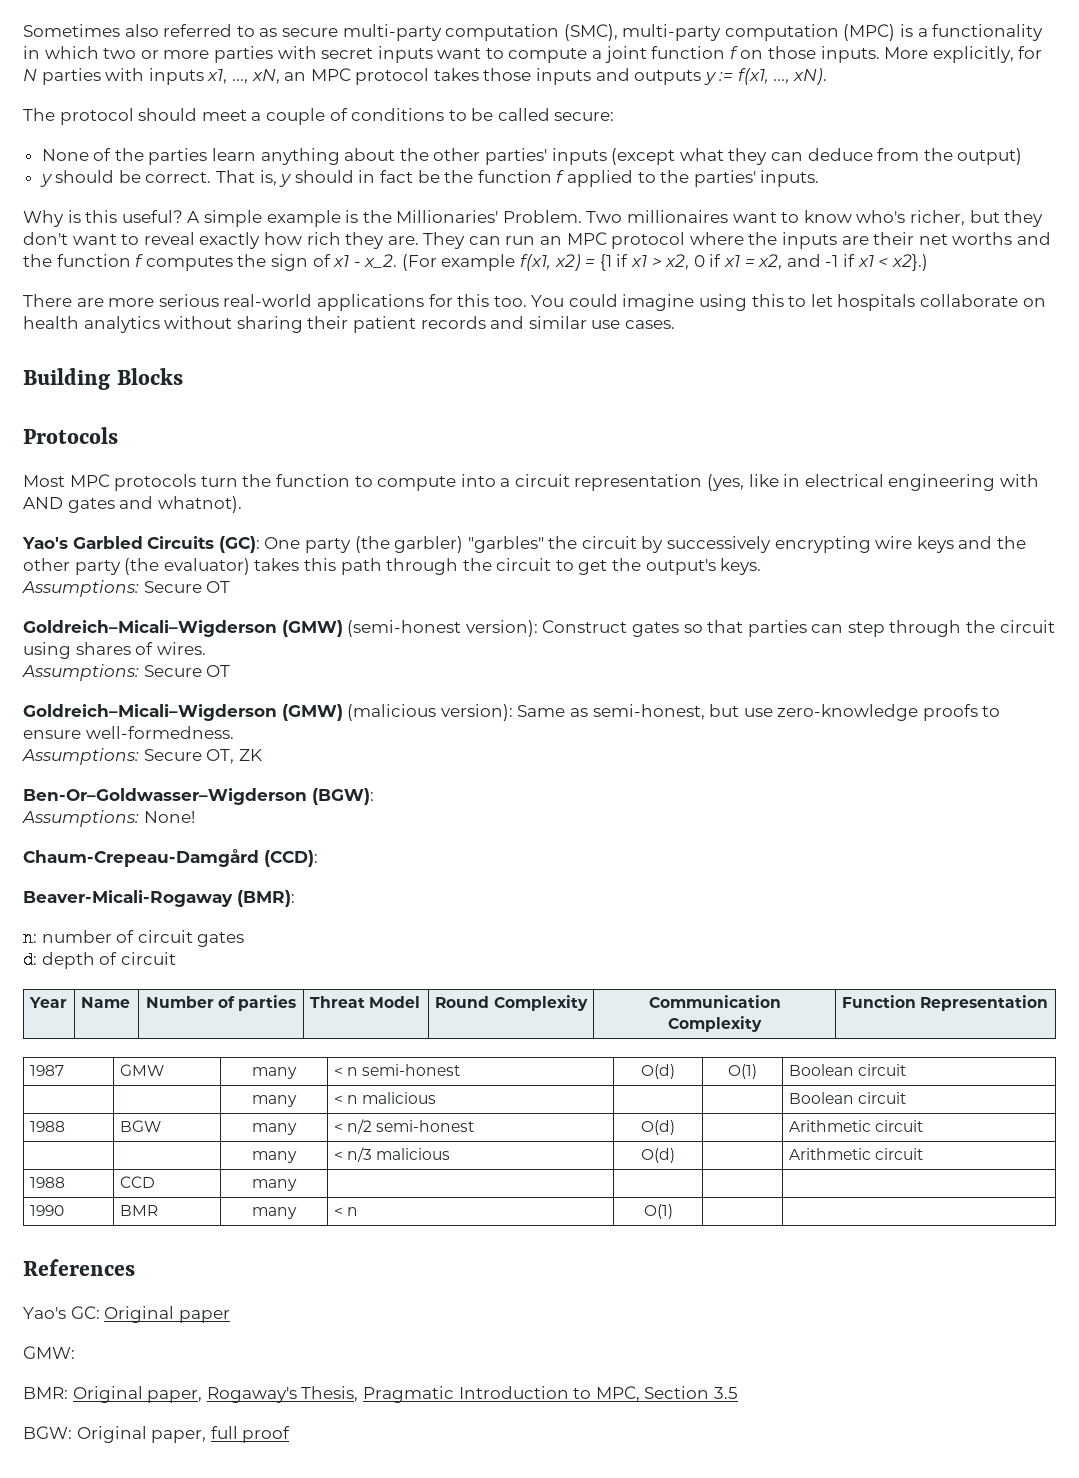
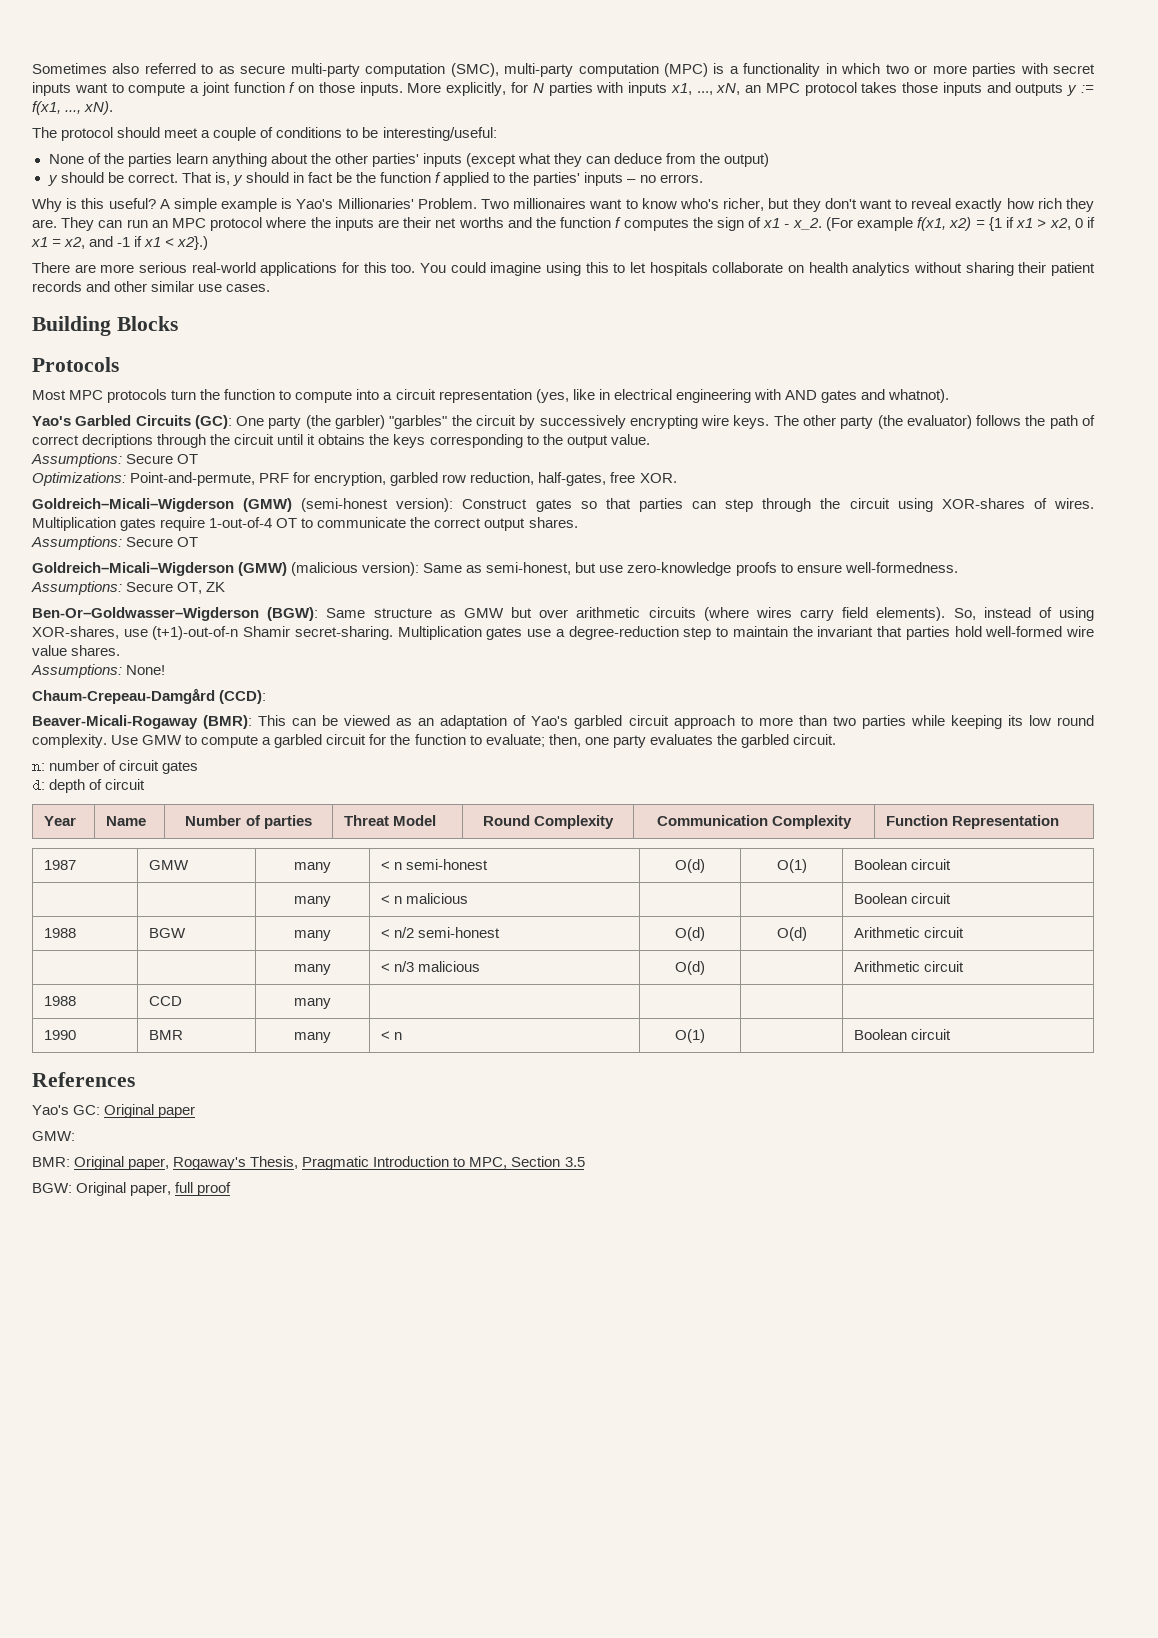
[497,108,615,121] called secure: -> [382,127,497,141] interesting/useful:
[760,170,820,187] inputs. -> [584,172,703,186] inputs – no errors.
[362,210,392,223] the -> [296,199,334,209] Yao's
(525, 322) none -> [114,281,148,292] other
[916,536,1027,553] keys and the -> [733,415,799,429] keys. The
[254,558,762,575] [22,580,231,597] takes this path through the circuit to get the output's keys. // Assumptions: Secure OT -> [976,415,1095,429] [32,434,650,448] [31,453,199,467] [32,472,677,486] follows the path of correct decriptions through the circuit until it obtains the keys corresponding to the output value. // Assumptions: Secure OT // Optimizations: Point-and-permute, PRF for encryption, garbled row reduction, half-gates, free XOR.
[75,642,131,655] shares -> [941,498,1025,509] XOR-shares
(206, 648) none -> [32,517,578,531] Multiplication gates require 1-out-of-4 OT to communicate the correct output shares.
(374, 796) none -> [326,607,1094,621] [32,626,1094,640] [32,645,121,656] Same structure as GMW but over arithmetic circuits (where wires carry field elements). So, instead of using XOR-shares, use (t+1)-out-of-n Shamir secret-sharing. Multiplication gates use a degree-reduction step to maintain the invariant that parties hold well-formed wire value shares.
(295, 898) none -> [258,715,1095,729] [32,734,836,748] This can be viewed as an adaptation of Yao's garbled circuit approach to more than two parties while keeping its low round complexity. Use GMW to compute a garbled circuit for the function to evaluate; then, one party evaluates the garbled circuit.
(675, 1127) none -> [776,927,807,941] O(d)
(673, 1211) none -> [853,1029,951,1040] Boolean circuit

